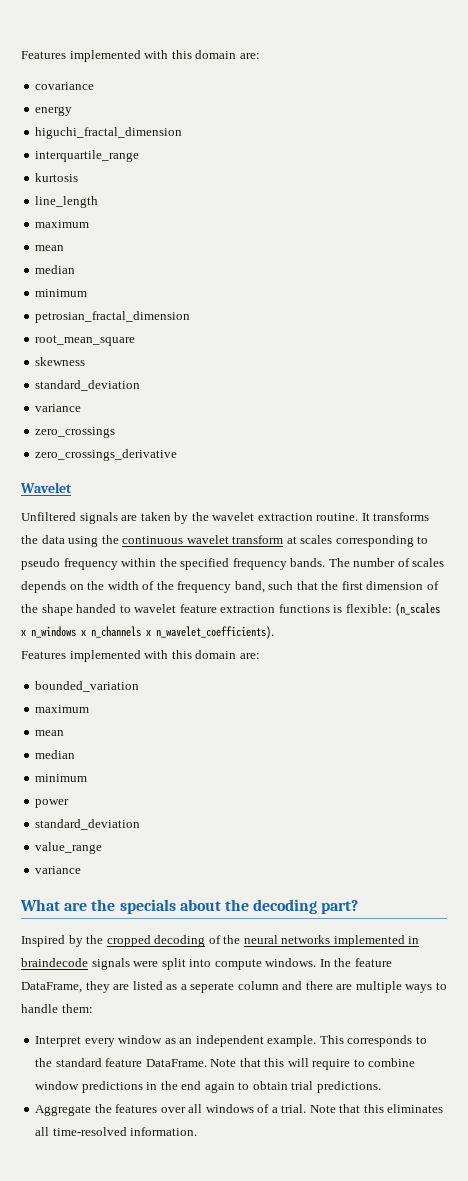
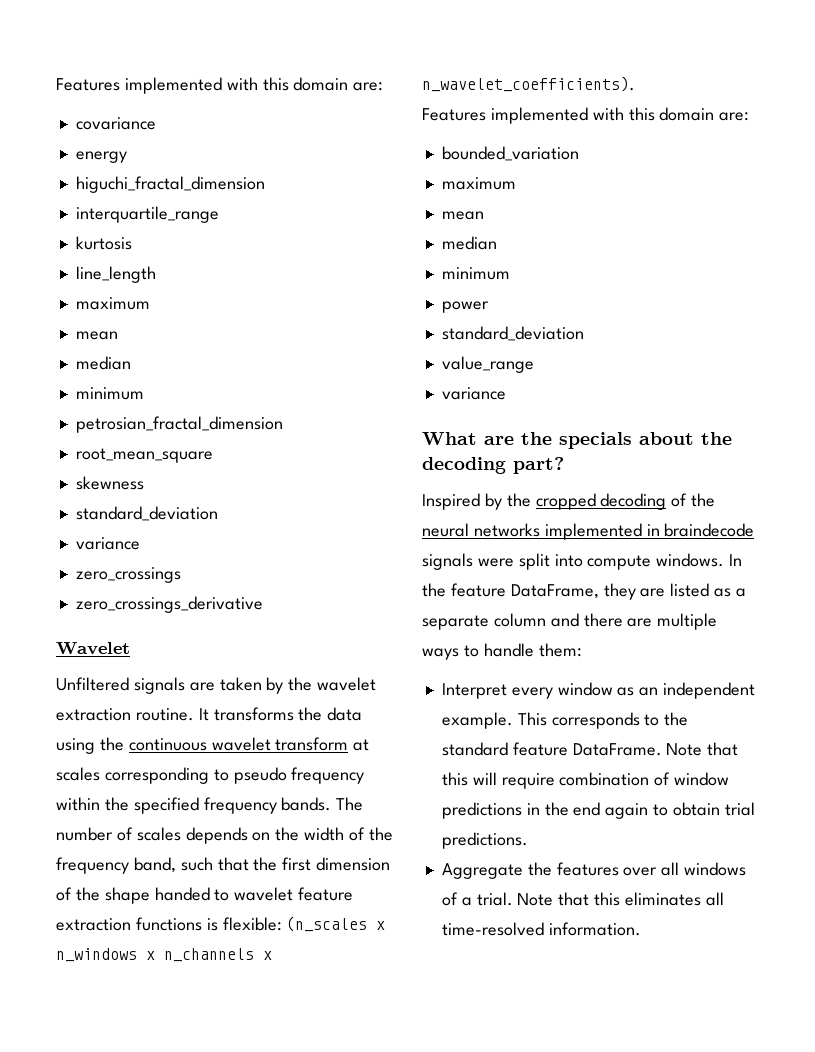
[190,982,235,993] seperate -> [422,615,489,630] separate
[353,1058,416,1067] to combine -> [559,772,671,786] combination of

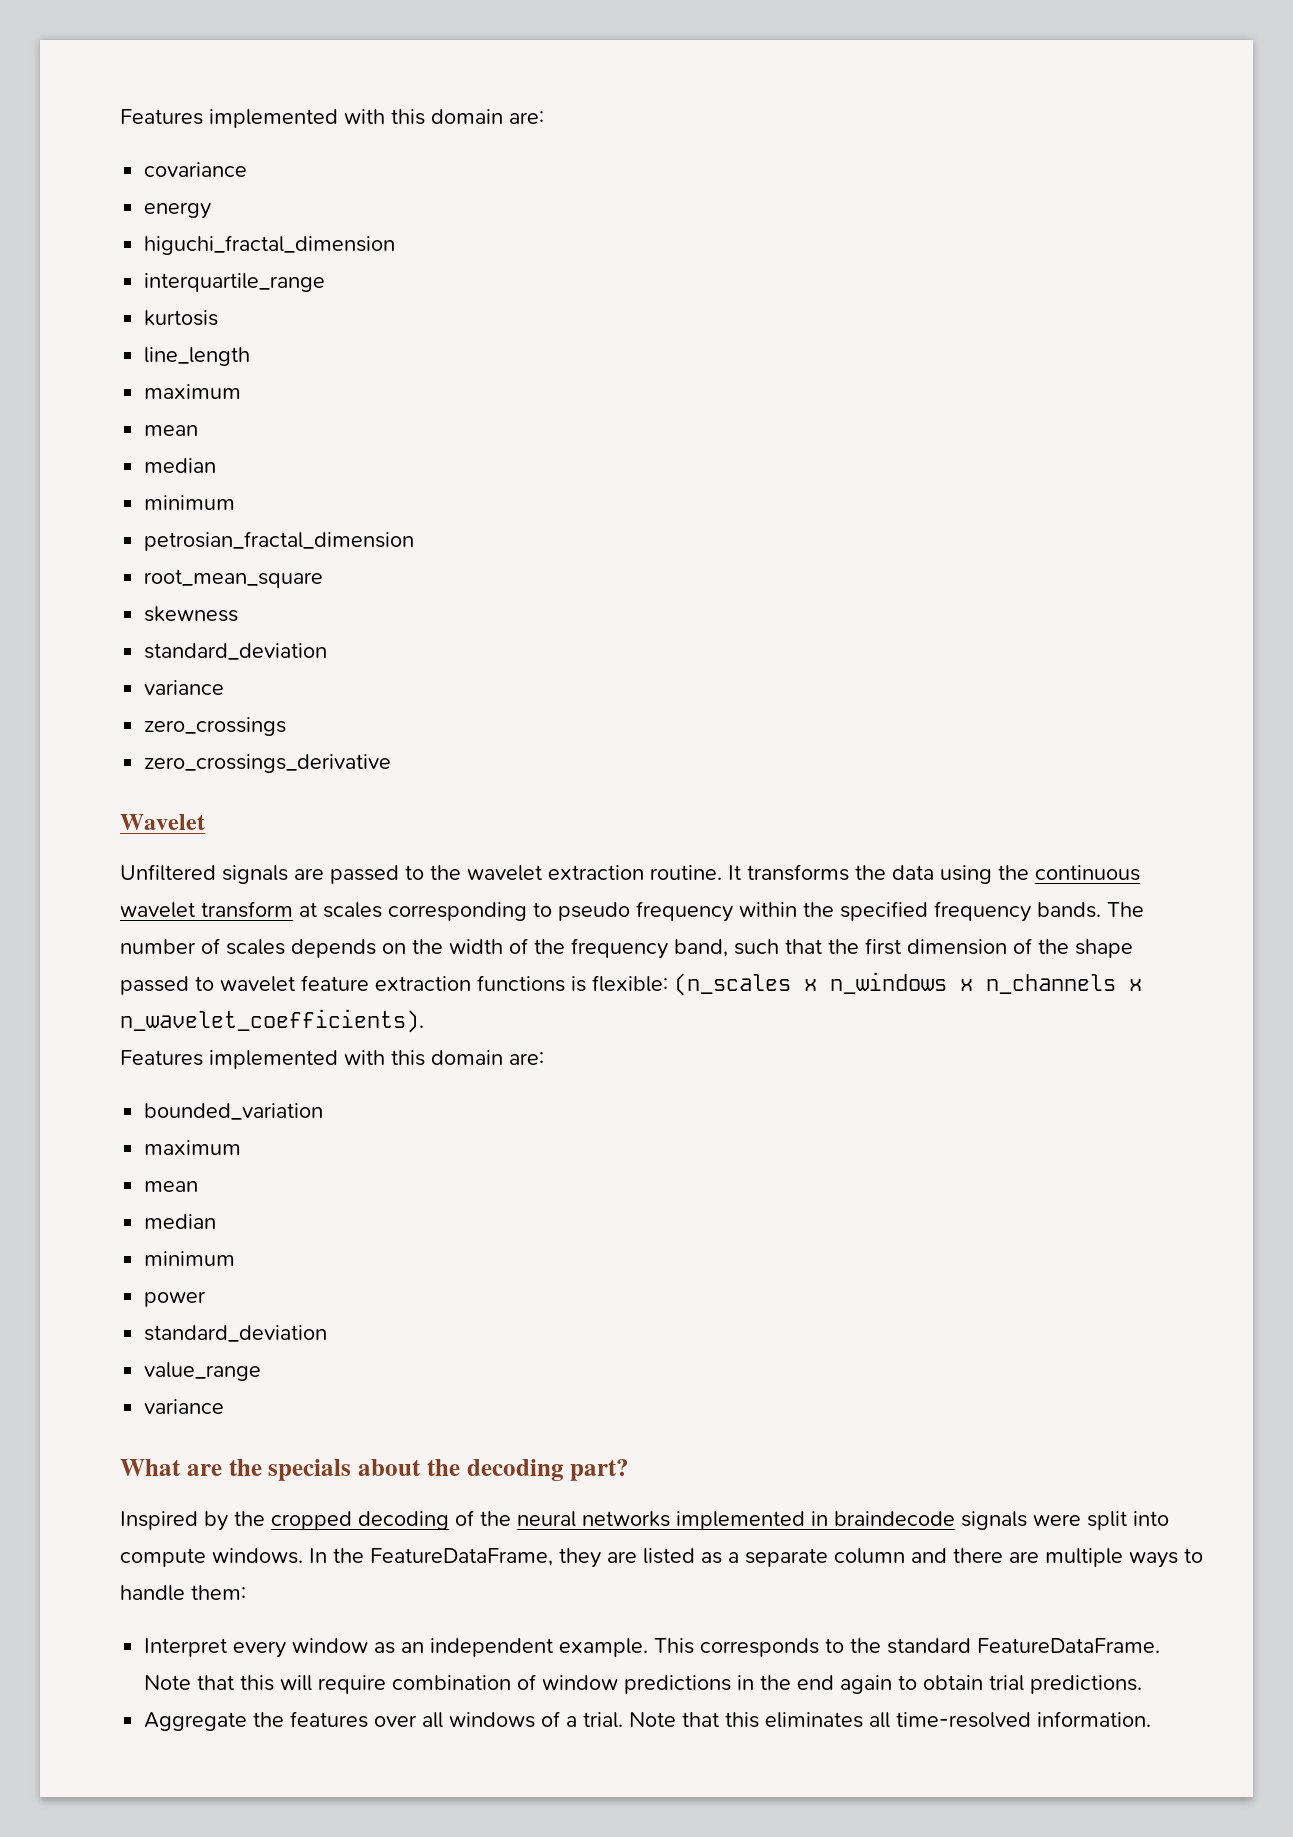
[219,677,284,694] taken by -> [330,865,424,884] passed to
[154,887,210,901] handed -> [120,976,189,995] passed
[450,583,599,599] feature DataFrame, -> [370,1548,553,1566] FeatureDataFrame,
[512,742,662,756] feature DataFrame. -> [977,1638,1161,1653] FeatureDataFrame.

